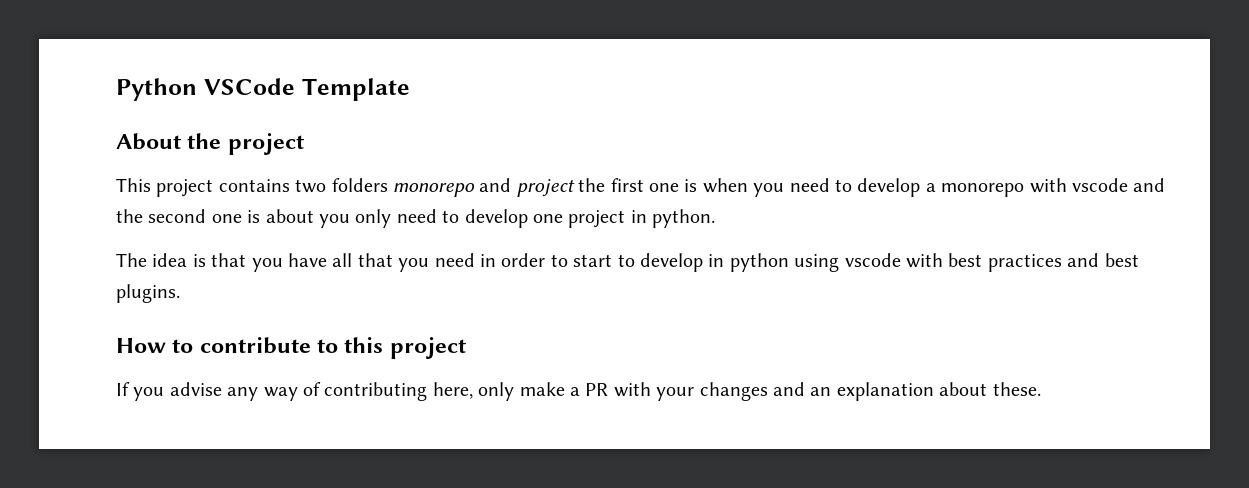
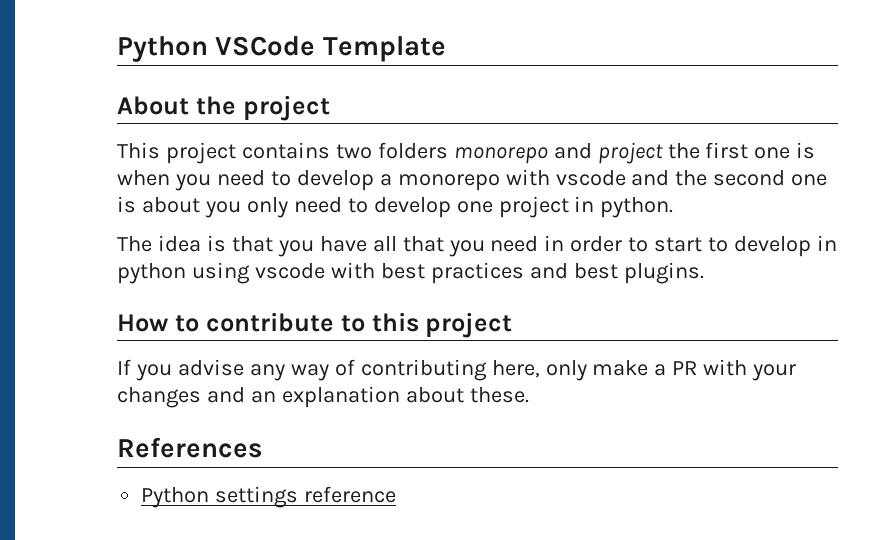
(1041, 389) none -> [117,437,263,458] [141,486,397,508] // References // Python settings reference

